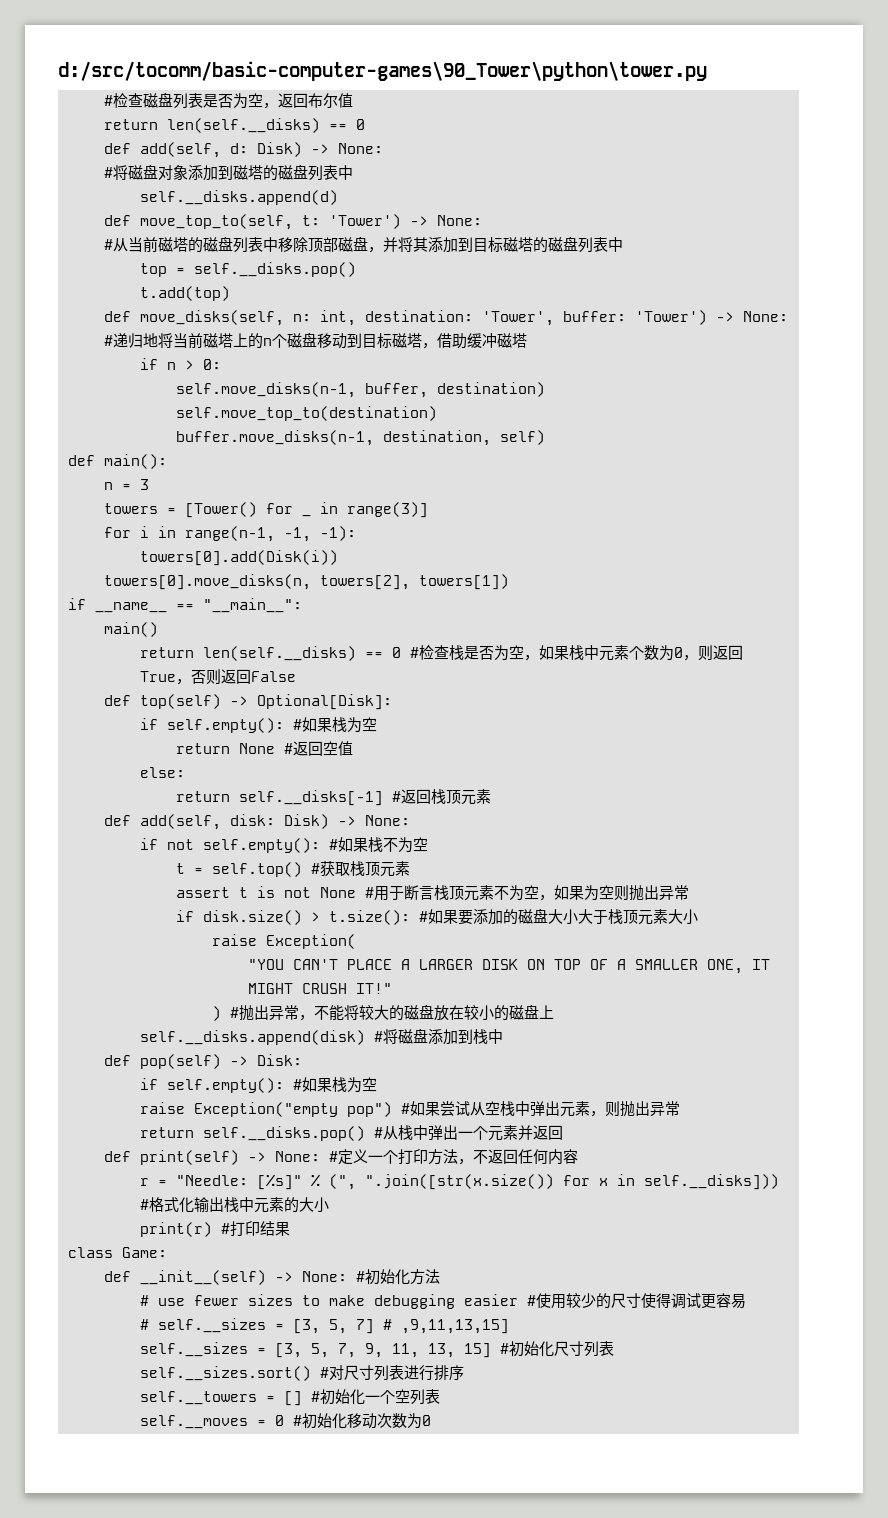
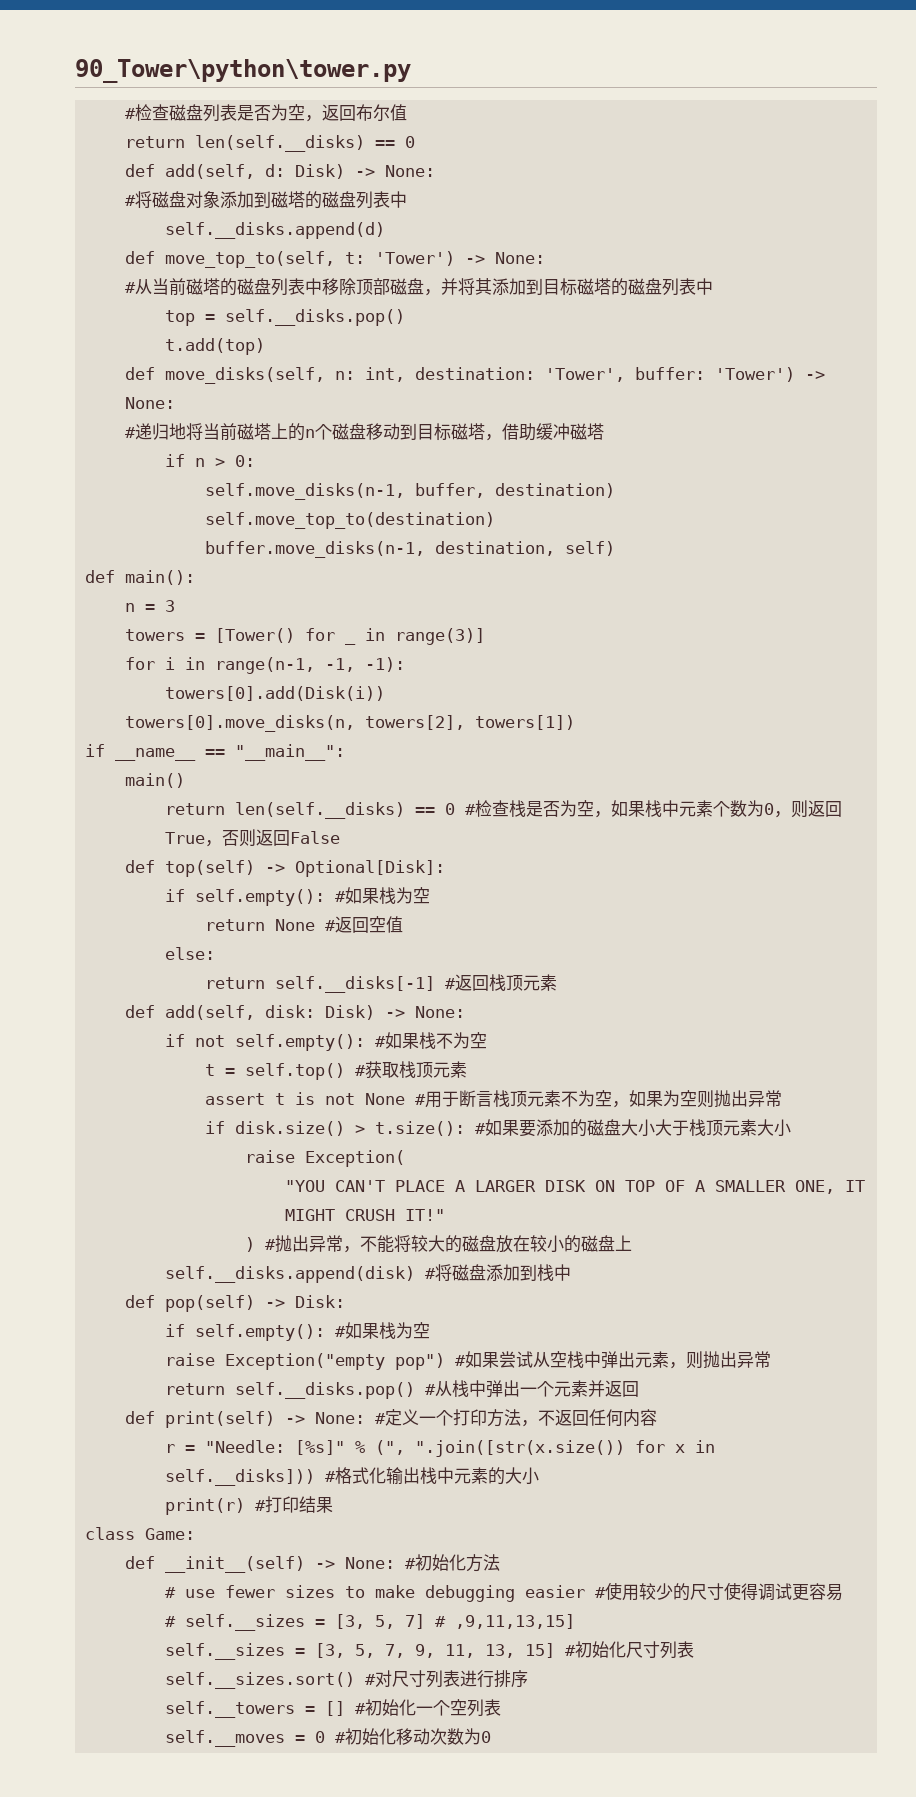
[58,61,707,81] d:/src/tocomm/basic-computer-games\90_Tower\python\tower.py -> [75,59,411,83] 90_Tower\python\tower.py

